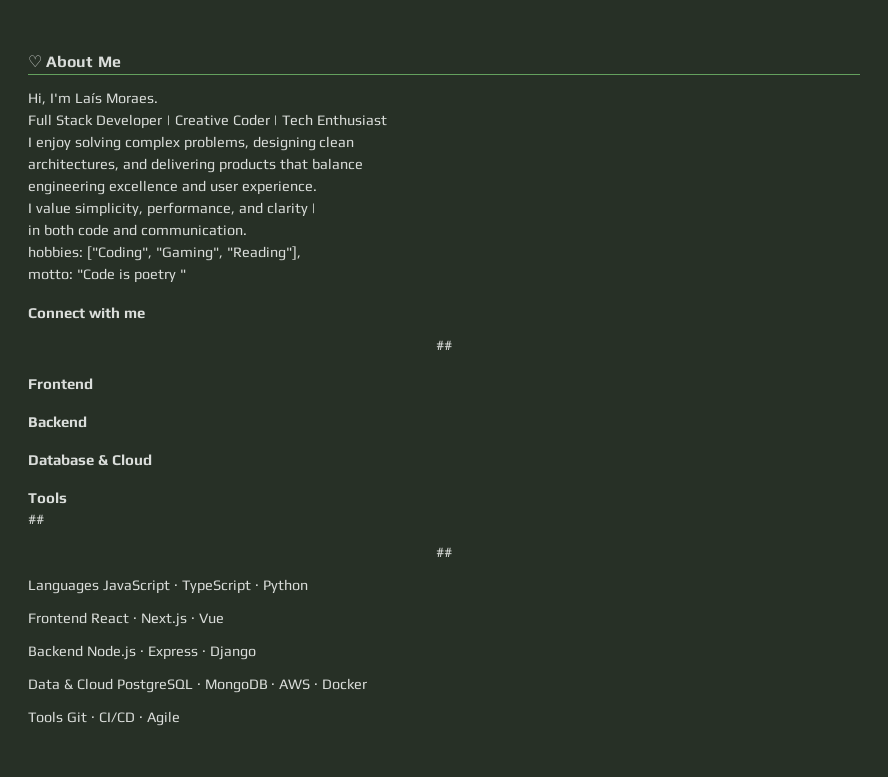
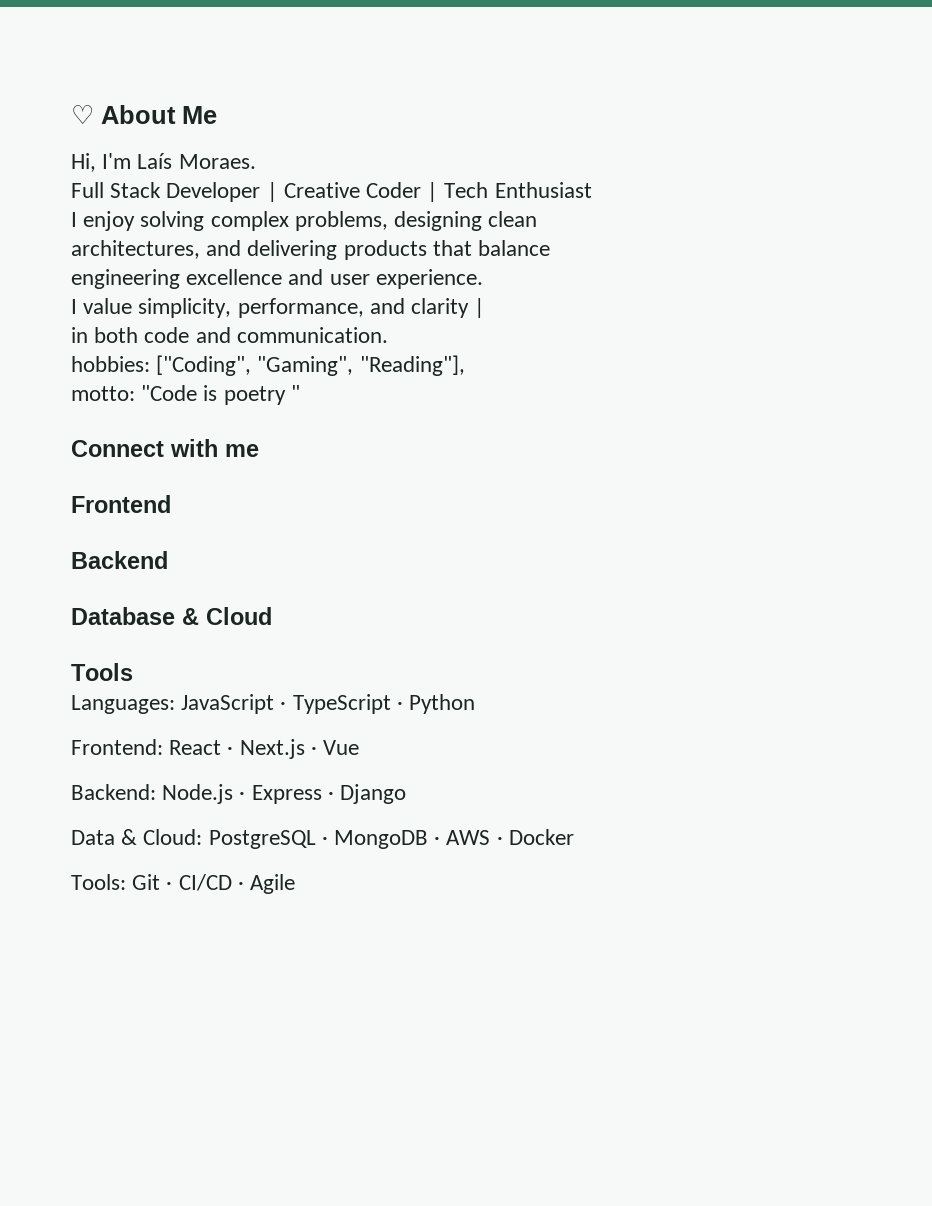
[436,340,452,350] // ## -> (259, 450) none
[28,514,44,524] [436,547,452,557] [28,580,99,594] ## // ## // Languages -> [71,695,175,714] Languages:
[28,612,87,624] Frontend -> [71,739,163,755] Frontend:
[28,645,83,657] Backend -> [71,784,156,800] Backend:
[76,678,113,690] Cloud -> [143,829,203,845] Cloud:
[28,711,63,723] Tools -> [71,874,126,890] Tools:

